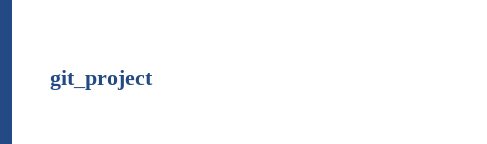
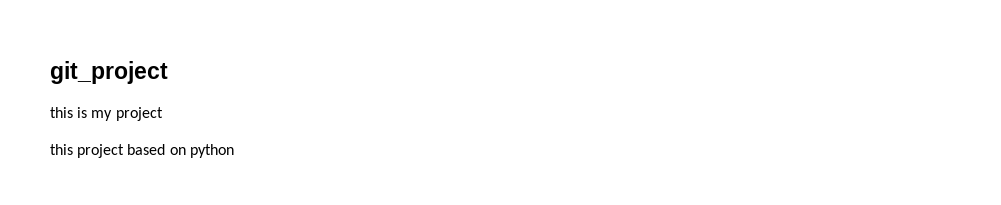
(153, 80) none -> [50,107,163,121] [50,144,234,158] // this is my project // this project based on python

